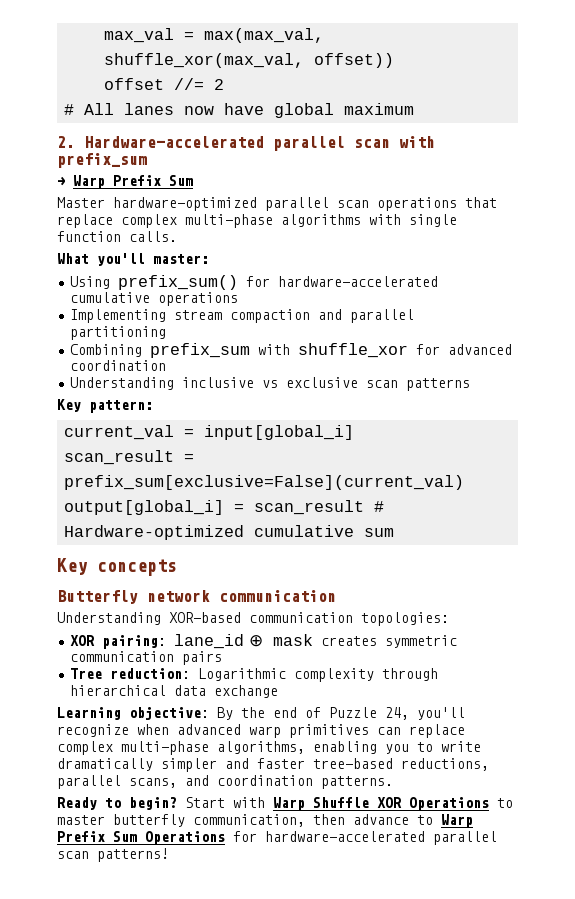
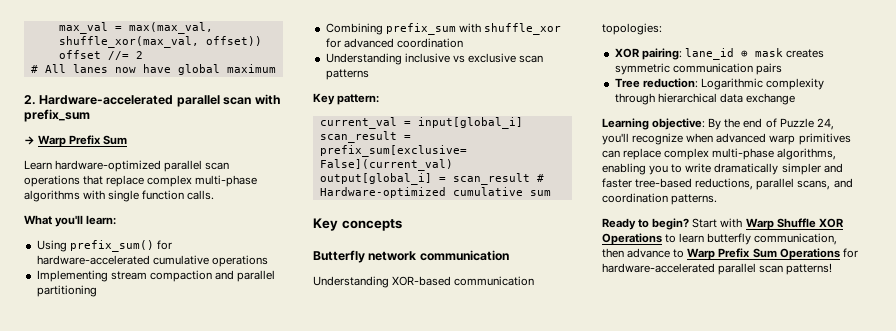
[57,197,105,208] Master -> [24,160,52,170] Learn
[153,254,209,264] master: -> [86,215,117,225] learn:
[57,815,105,825] master -> [679,233,705,243] learn

